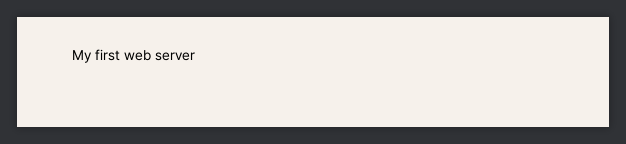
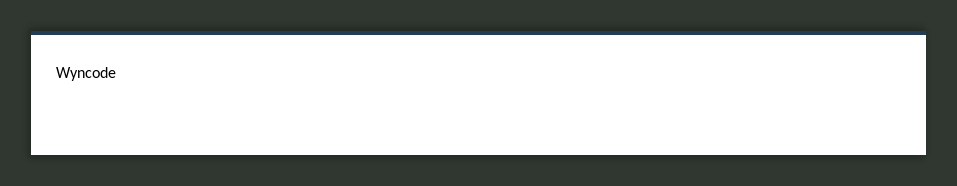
[72,49,195,63] My first web server -> [56,67,116,81] Wyncode

